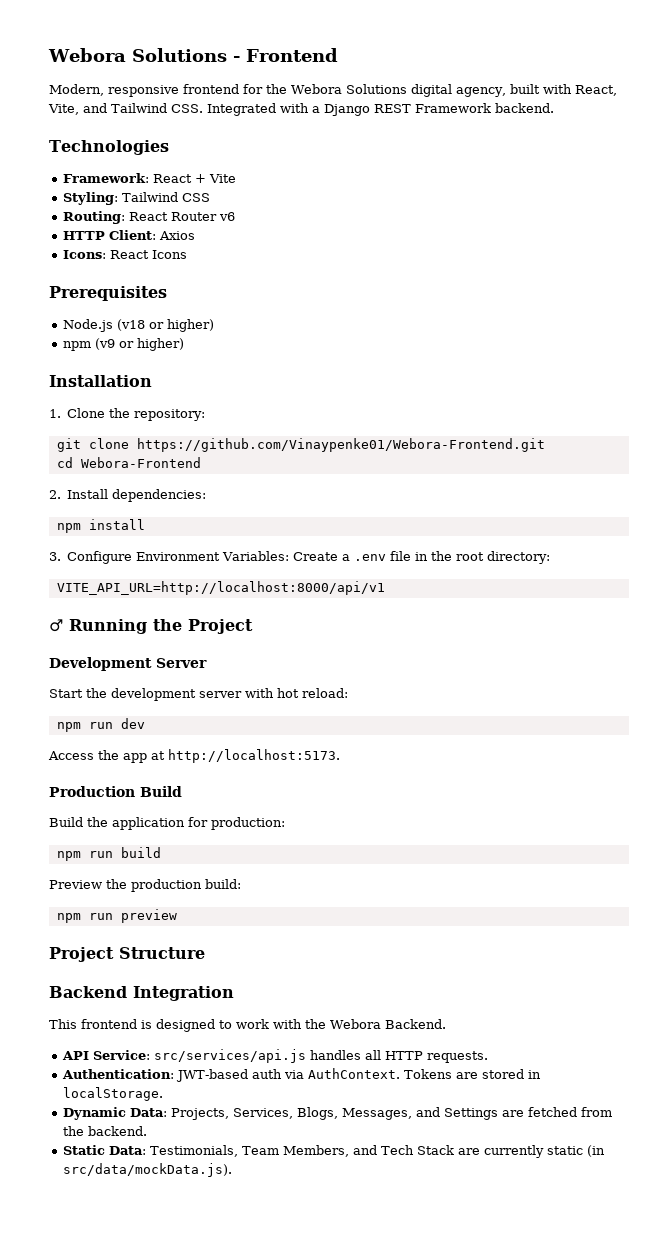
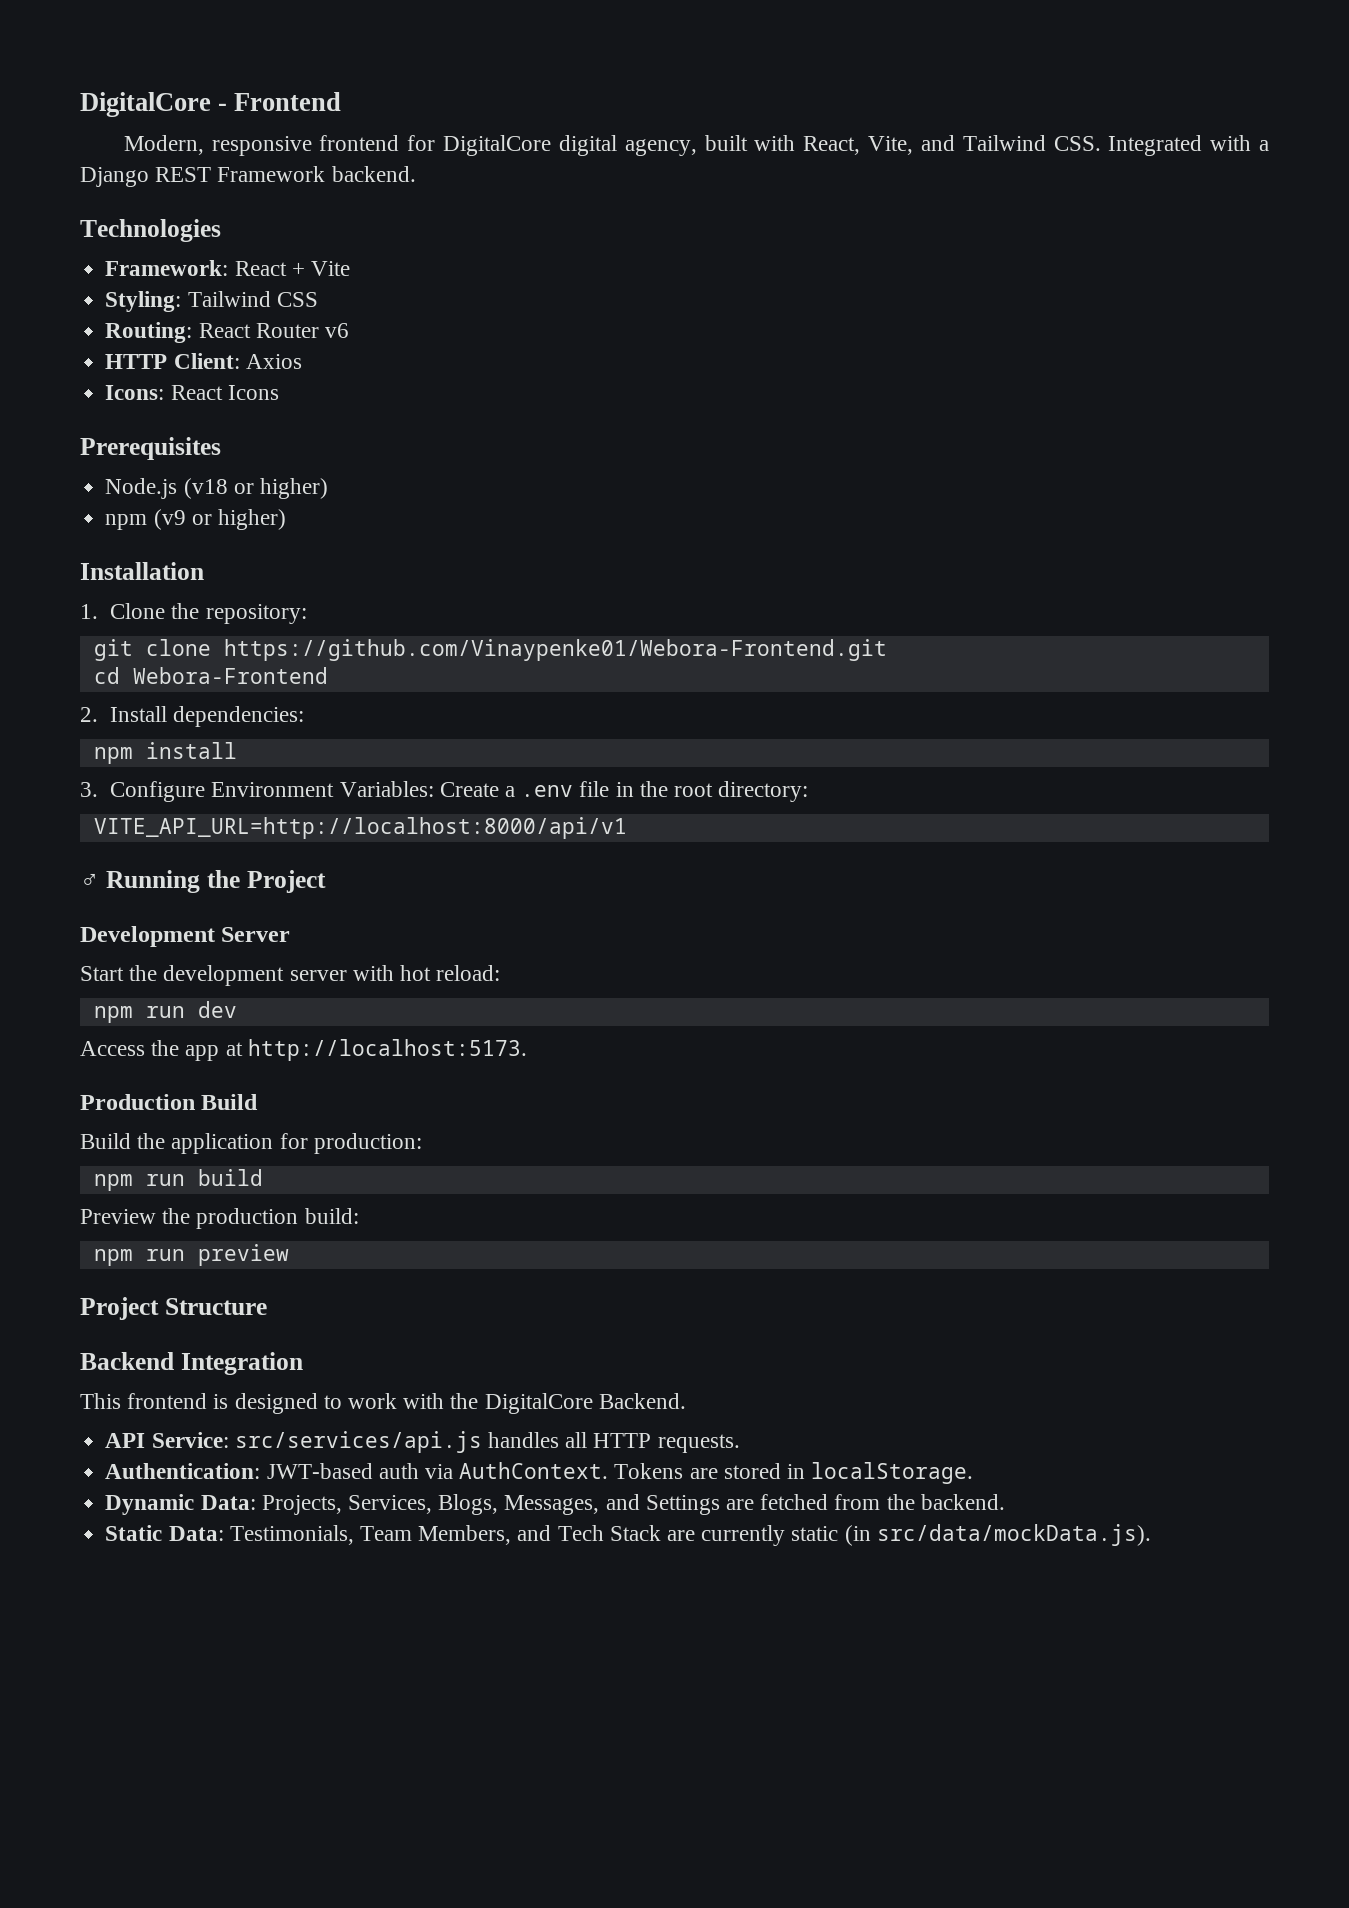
[48,48,227,62] Webora Solutions -> [80,92,211,117] DigitalCore
[266,84,407,94] the Webora Solutions -> [443,135,552,156] DigitalCore
[330,1019,381,1029] Webora -> [484,1393,593,1414] DigitalCore

